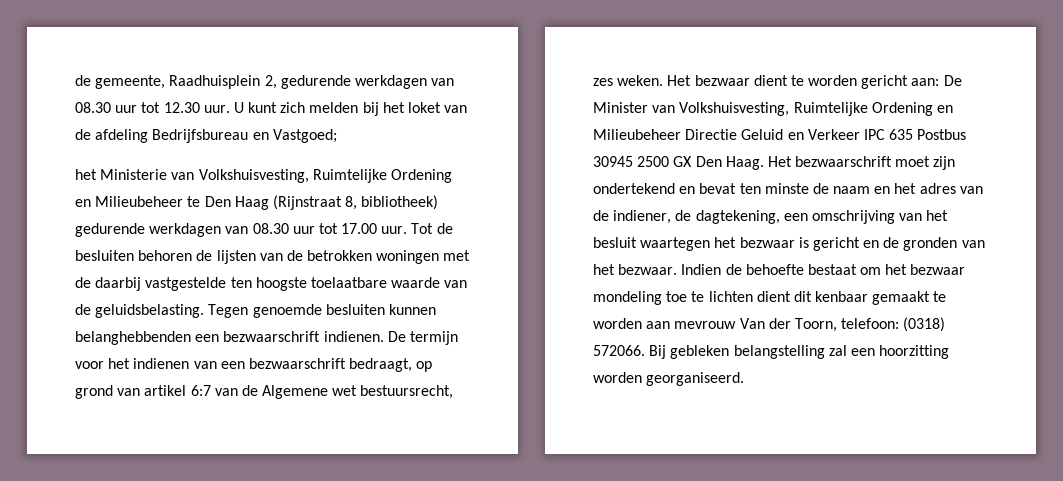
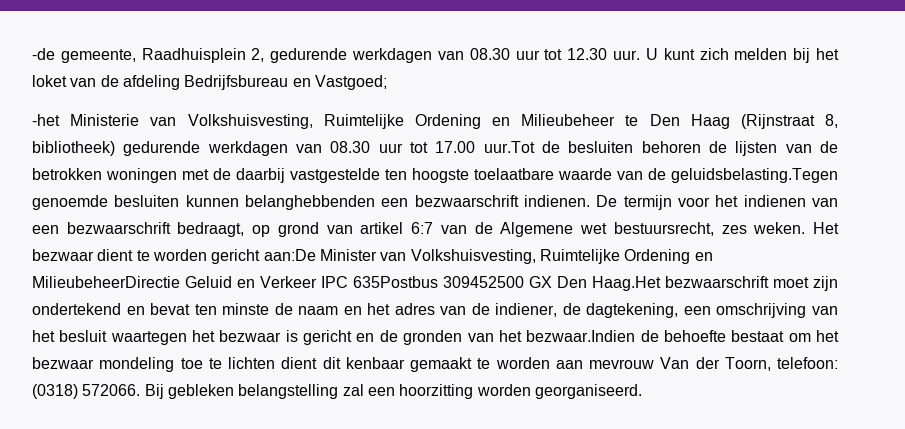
[75,75,91,86] de -> [32,48,55,60] -de
[75,169,97,180] het -> [32,114,60,126] -het
[381,223,434,234] uur. Tot -> [483,141,535,153] uur.Tot
[95,304,249,318] geluidsbelasting. Tegen -> [671,168,838,183] geluidsbelasting.Tegen
[911,75,962,86] aan: De -> [263,249,316,261] aan:De
[593,129,738,140] Milieubeheer Directie -> [32,276,180,288] MilieubeheerDirectie
[889,129,967,140] [593,156,792,170] 635 Postbus 30945 2500 GX Den Haag. Het -> [353,276,661,291] 635Postbus 309452500 GX Den Haag.Het
[618,264,722,275] bezwaar. Indien -> [526,330,636,342] bezwaar.Indien

